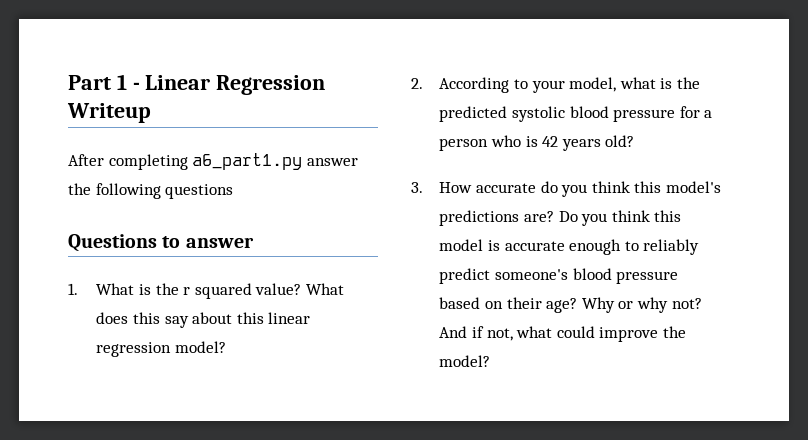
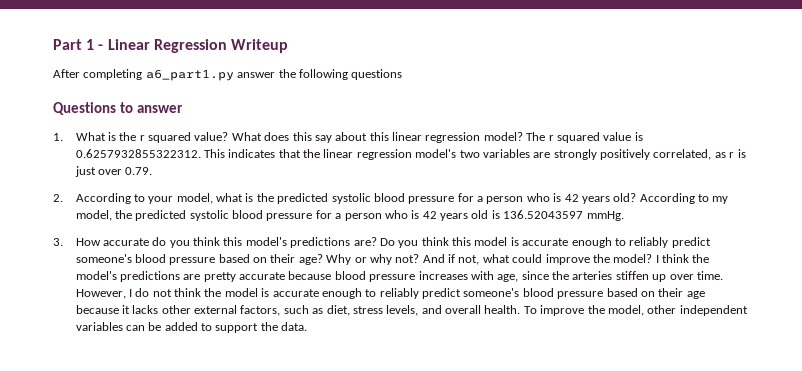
(226, 347) none -> [526,132,643,143] [75,149,746,160] [74,166,153,177] The r squared value is 0.6257932855322312. This indicates that the linear regression model's two variables are strongly positively correlated, as r is just over 0.79.
(635, 141) none -> [639,193,729,204] [75,210,624,221] According to my model, the predicted systolic blood pressure for a person who is 42 years old is 136.52043597 mmHg.
(491, 361) none -> [655,254,710,263] [75,271,723,282] [75,288,705,299] [75,305,748,316] [75,322,308,333] I think the model's predictions are pretty accurate because blood pressure increases with age, since the arteries stiffen up over time. However, I do not think the model is accurate enough to reliably predict someone's blood pressure based on their age because it lacks other external factors, such as diet, stress levels, and overall health. To improve the model, other independent variables can be added to support the data.

